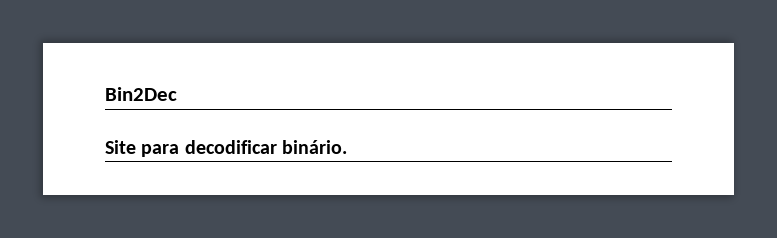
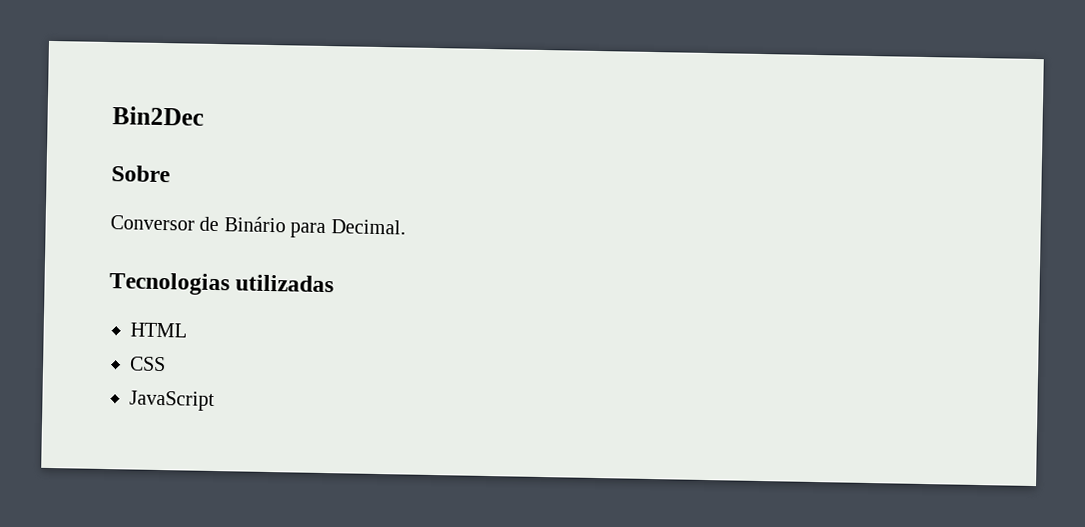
[105,140,347,157] Site para decodificar binário. -> [111,165,170,183] [110,215,406,239] [109,272,335,296] [130,322,187,338] [129,356,166,372] [129,390,215,412] Sobre // Conversor de Binário para Decimal. // Tecnologias utilizadas // HTML // CSS // JavaScript

